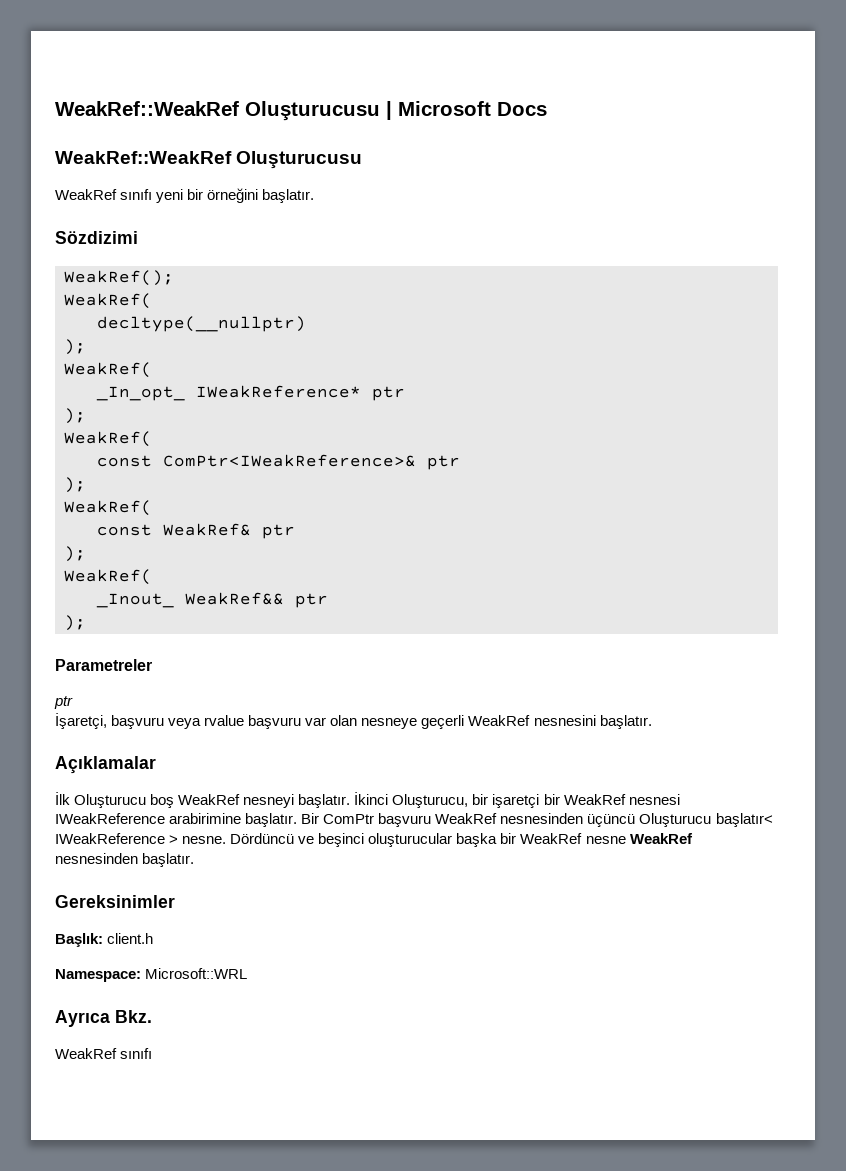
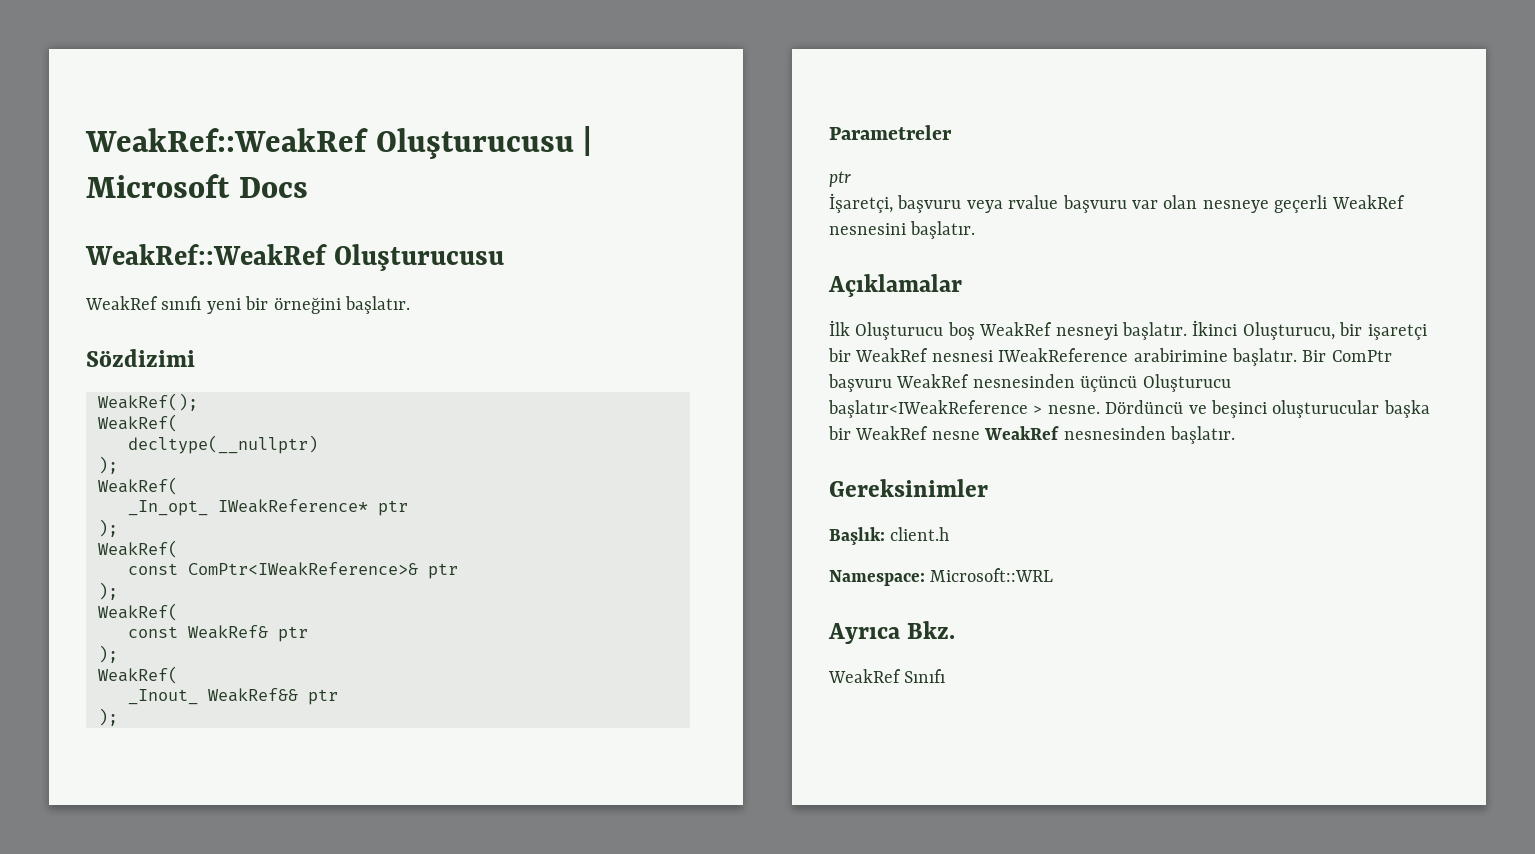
[715,813,773,827] [55,833,165,844] başlatır< IWeakReference -> [828,400,1028,418] başlatır<IWeakReference
[120,1048,153,1059] sınıfı -> [904,669,946,683] Sınıfı

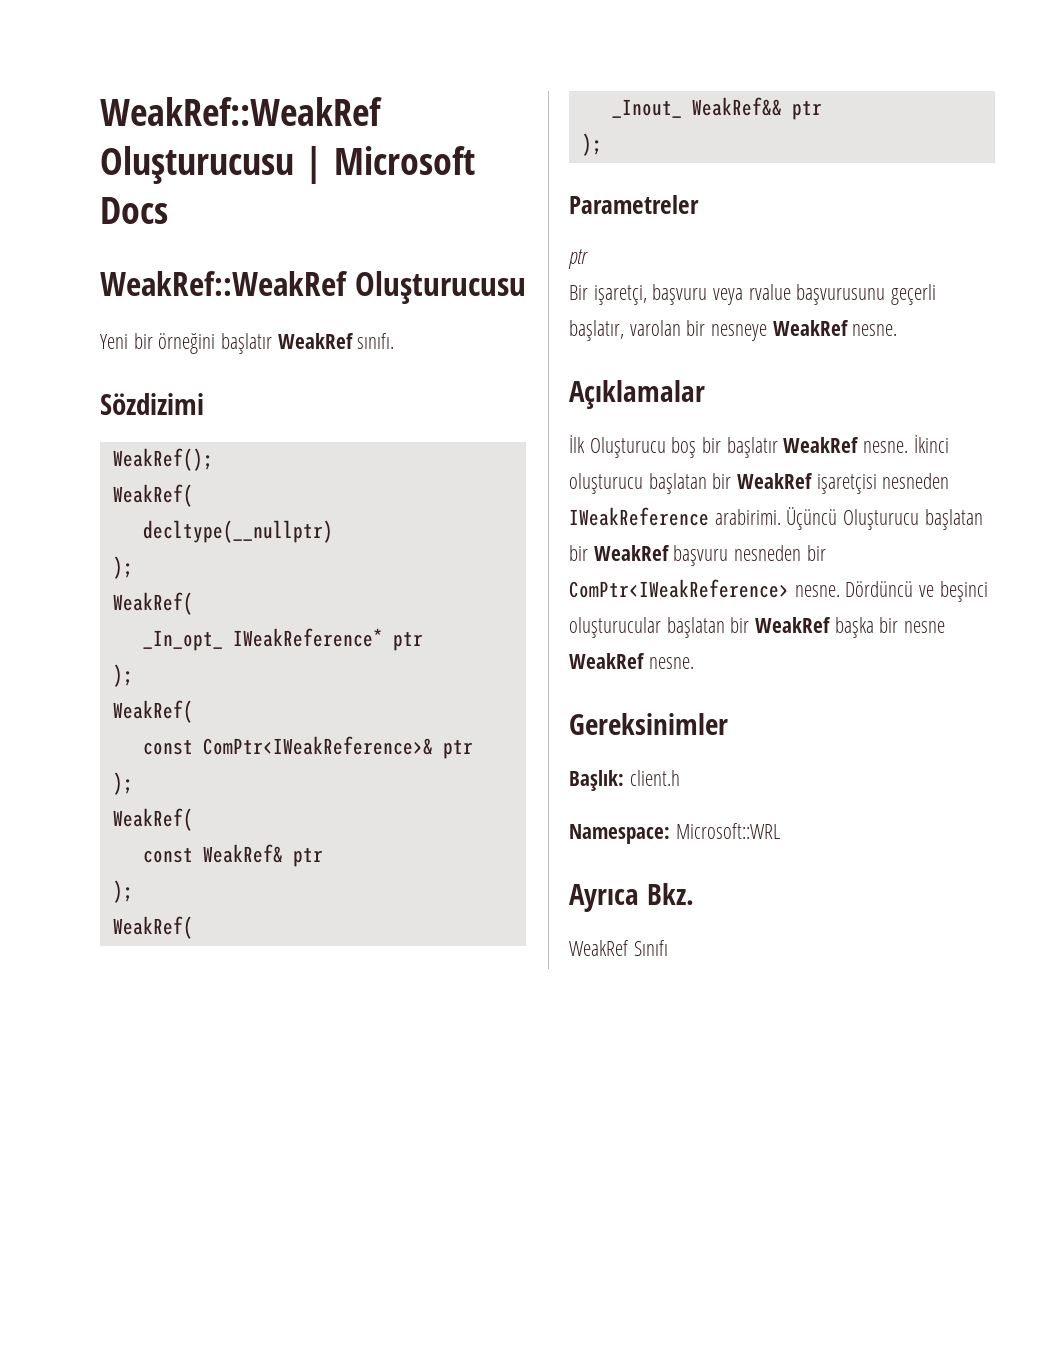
[85,296,410,314] WeakRef sınıfı yeni bir örneğini başlatır. -> [100,333,395,354] Yeni bir örneğini başlatır WeakRef sınıfı.
[829,193,893,213] İşaretçi, -> [569,285,647,305] Bir işaretçi,
[1062,195,1405,213] [829,221,976,239] [828,274,962,297] [829,320,1427,340] [828,348,1392,366] [828,374,1231,392] [828,400,1043,418] başvuru var olan nesneye geçerli WeakRef nesnesini başlatır. // Açıklamalar // İlk Oluşturucu boş WeakRef nesneyi başlatır. İkinci Oluşturucu, bir işaretçi bir WeakRef nesnesi IWeakReference arabirimine başlatır. Bir ComPtr başvuru WeakRef nesnesinden üçüncü Oluşturucu başlatır<IWeakReference > -> [796,284,937,305] [569,320,898,341] [569,380,705,409] [569,435,949,458] [569,473,950,494] [569,507,983,530] [569,545,826,566] [569,579,789,598] başvurusunu geçerli başlatır, varolan bir nesneye WeakRef nesne. // Açıklamalar // İlk Oluşturucu boş bir başlatır WeakRef nesne. İkinci oluşturucu başlatan bir WeakRef işaretçisi nesneden IWeakReference arabirimi. Üçüncü Oluşturucu başlatan bir WeakRef başvuru nesneden bir ComPtr<IWeakReference>
(1380, 409) none -> [666,617,832,638] başlatan bir WeakRef
[855,426,929,440] WeakRef -> (899, 625) none
[1063,426,1235,444] nesnesinden başlatır. -> [648,657,694,669] nesne.

